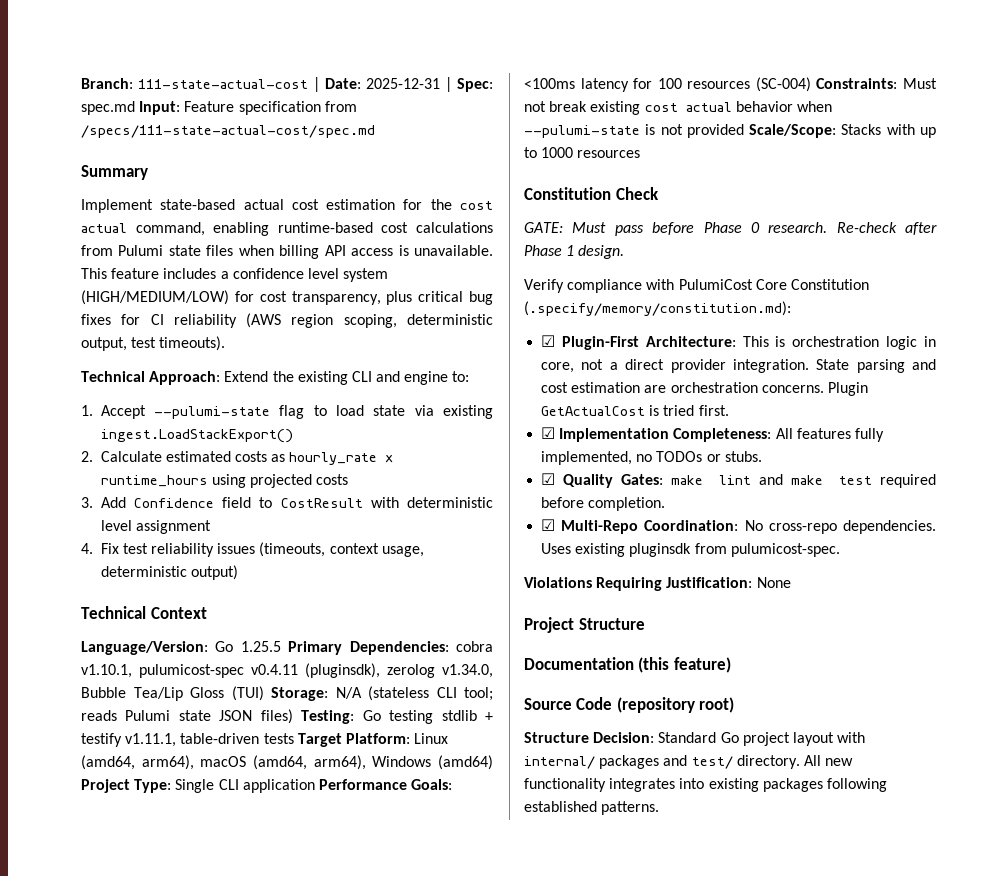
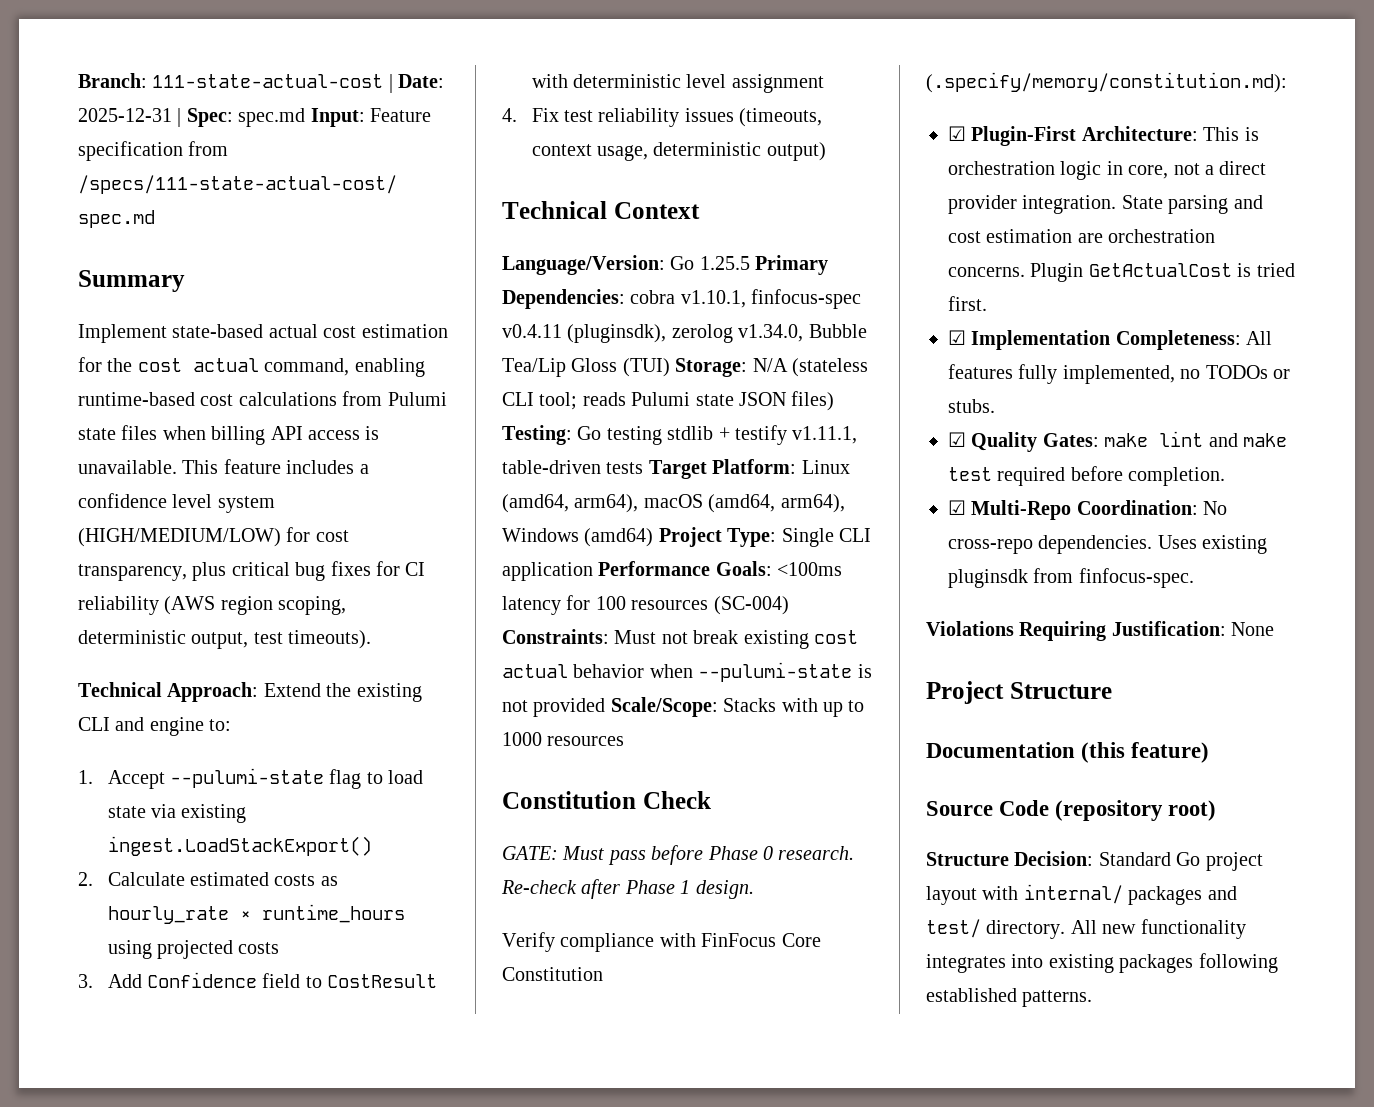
[139,664,244,678] pulumicost-spec -> [751,289,862,309] finfocus-spec
[678,279,753,290] PulumiCost -> [701,933,777,947] FinFocus
[730,543,840,557] pulumicost-spec. -> [1078,568,1194,588] finfocus-spec.

